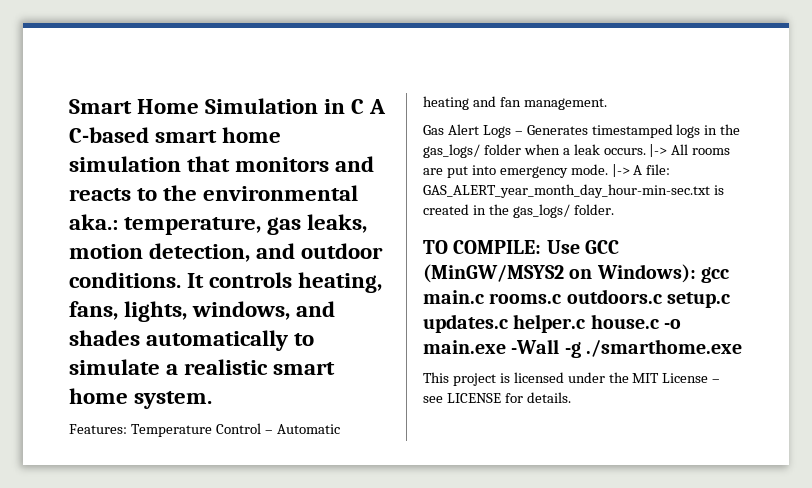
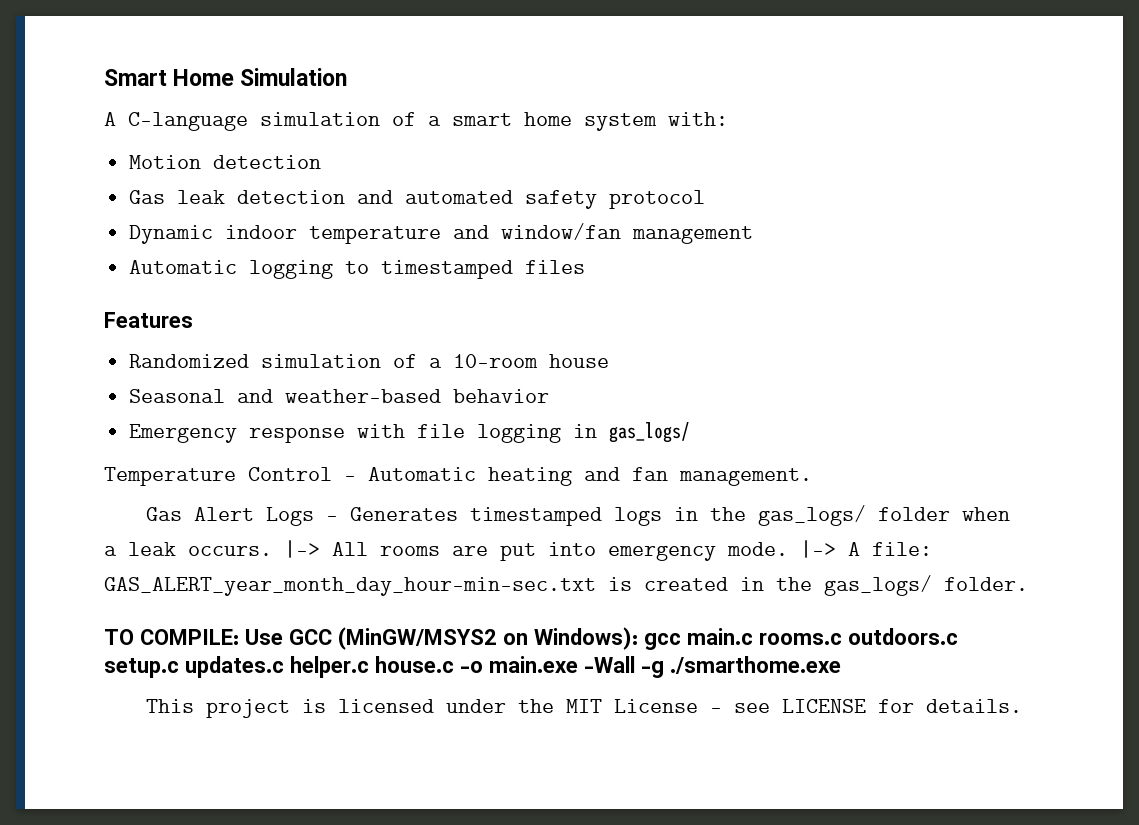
[324,99,387,114] [69,127,282,143] [69,156,375,172] [69,185,359,201] [69,214,368,235] [69,243,384,262] [69,272,383,293] [69,301,336,322] [69,330,315,351] [69,359,336,375] [69,388,213,409] [69,424,127,434] in C A C-based smart home simulation that monitors and reacts to the environmental aka.: temperature, gas leaks, motion detection, and outdoor conditions. It controls heating, fans, lights, windows, and shades automatically to simulate a realistic smart home system. // Features: -> [104,112,728,131] [129,155,322,169] [129,190,706,209] [129,223,754,244] [129,260,586,279] [104,312,193,328] [129,354,610,368] [129,389,550,403] [129,422,691,443] // A C-language simulation of a smart home system with: // Motion detection // Gas leak detection and automated safety protocol // Dynamic indoor temperature and window/fan management // Automatic logging to timestamped files // Features // Randomized simulation of a 10-room house // Seasonal and weather-based behavior // Emergency response with file logging in gas_logs/ //

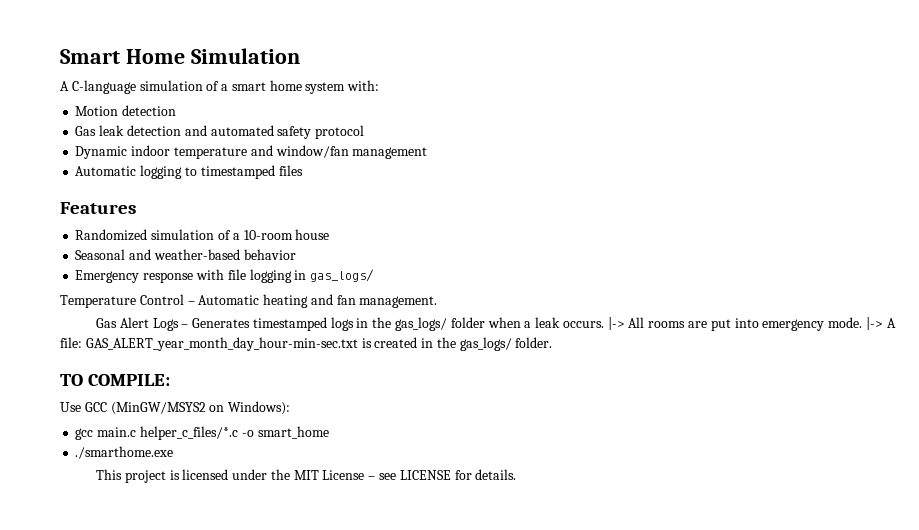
(239, 637) none -> (171, 380) //
(638, 638) none -> (291, 408) //
[759,628,958,645] [104,656,664,678] rooms.c outdoors.c setup.c updates.c helper.c house.c -o main.exe -Wall -g -> [139,426,329,440] helper_c_files/*.c -o smart_home //

